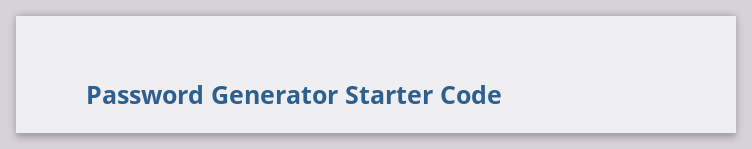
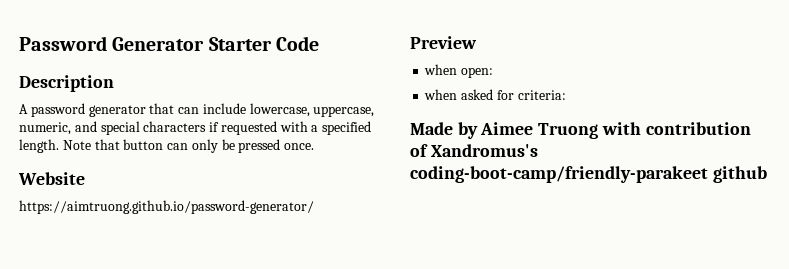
(502, 94) none -> [19,75,114,92] [19,103,375,117] [19,121,372,135] [19,139,315,153] [18,172,85,185] [19,200,314,214] [410,36,477,49] [424,64,494,78] [424,89,566,100] [410,122,751,139] [410,144,538,157] [410,166,767,183] // Description // A password generator that can include lowercase, uppercase, numeric, and special characters if requested with a specified length. Note that button can only be pressed once. // Website // https://aimtruong.github.io/password-generator/ // Preview // when open: // when asked for criteria: // Made by Aimee Truong with contribution of Xandromus's coding-boot-camp/friendly-parakeet github

